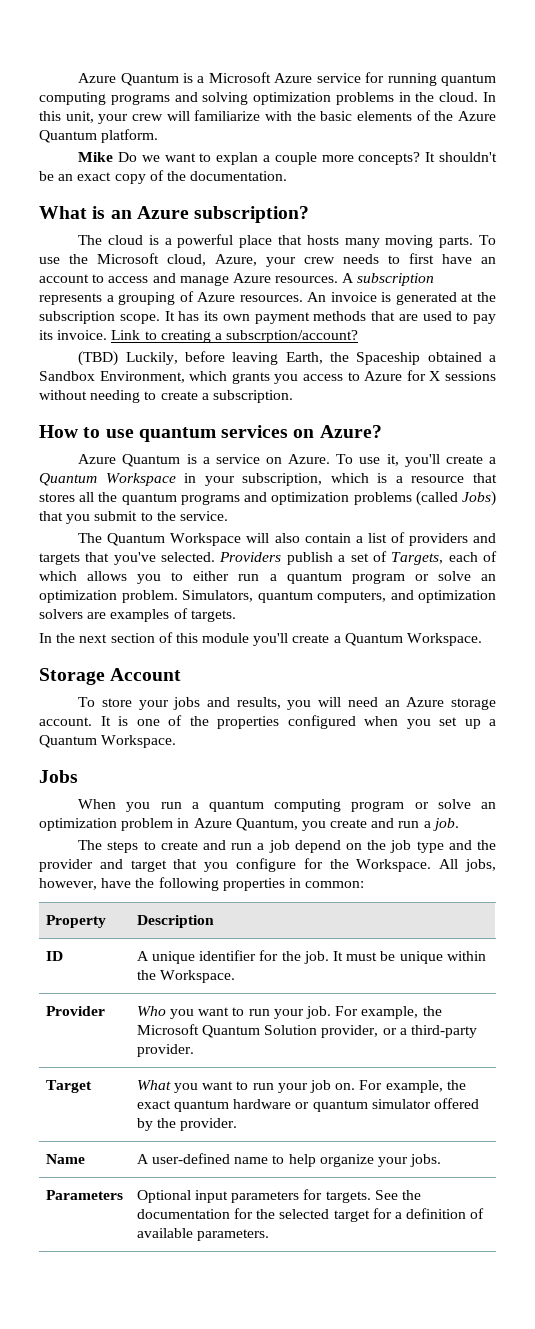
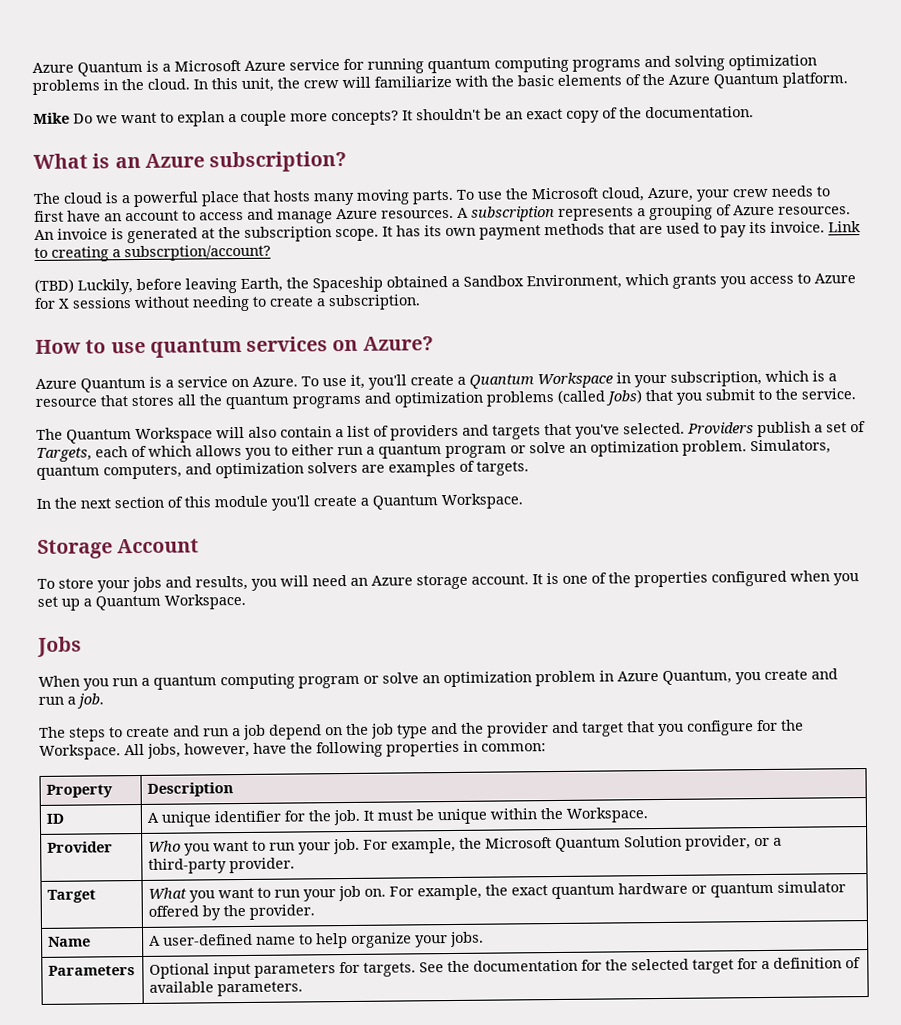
[98,114,129,124] your -> [277,77,300,89] the

